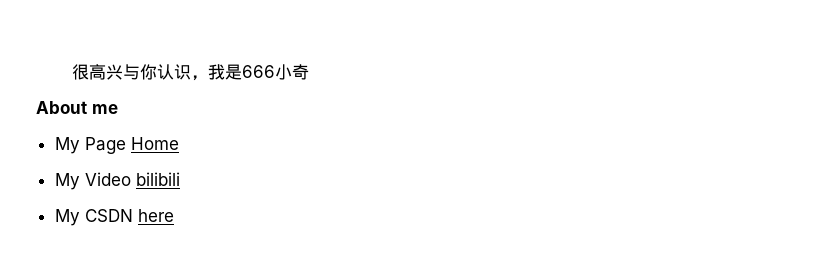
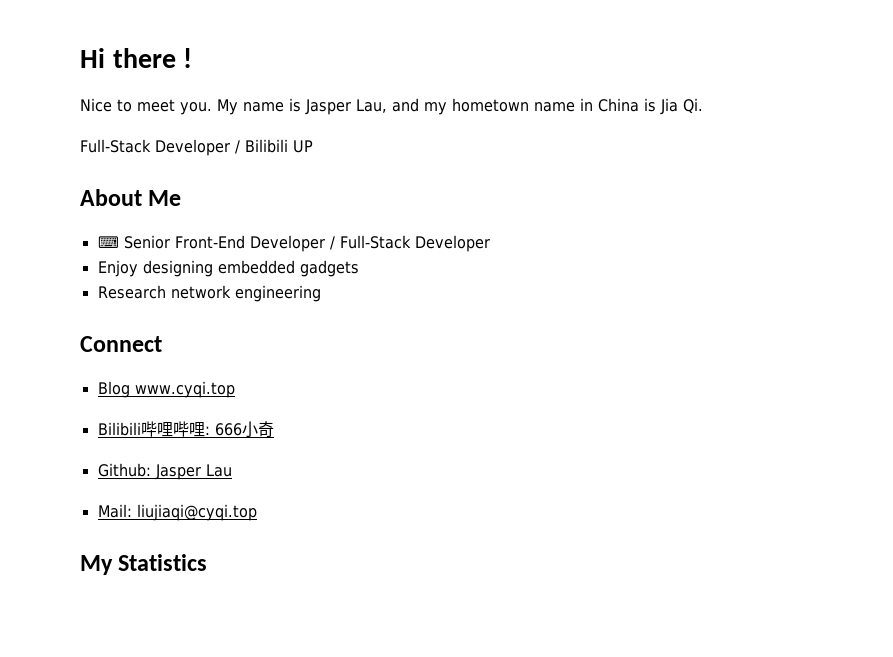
[72,64,310,81] [36,101,118,114] [54,137,179,154] [54,172,180,190] [54,209,174,226] 很高兴与你认识，我是666小奇 // About me // My Page Home // My Video bilibili // My CSDN here -> [80,48,193,68] [80,98,703,115] [80,139,313,156] [80,189,182,206] [97,235,490,252] [97,260,359,277] [97,285,321,302] [80,336,162,352] [97,381,235,398] [97,421,274,438] [97,463,232,480] [97,504,257,521] [80,554,208,575] Hi there ! // Nice to meet you. My name is Jasper Lau, and my hometown name in China is Jia Qi. // Full-Stack Developer / Bilibili UP // About Me // ⌨ Senior Front-End Developer / Full-Stack Developer // Enjoy designing embedded gadgets // Research network engineering // Connect // Blog www.cyqi.top // Bilibili哔哩哔哩: 666小奇 // Github: Jasper Lau // Mail: liujiaqi@cyqi.top // My Statistics

